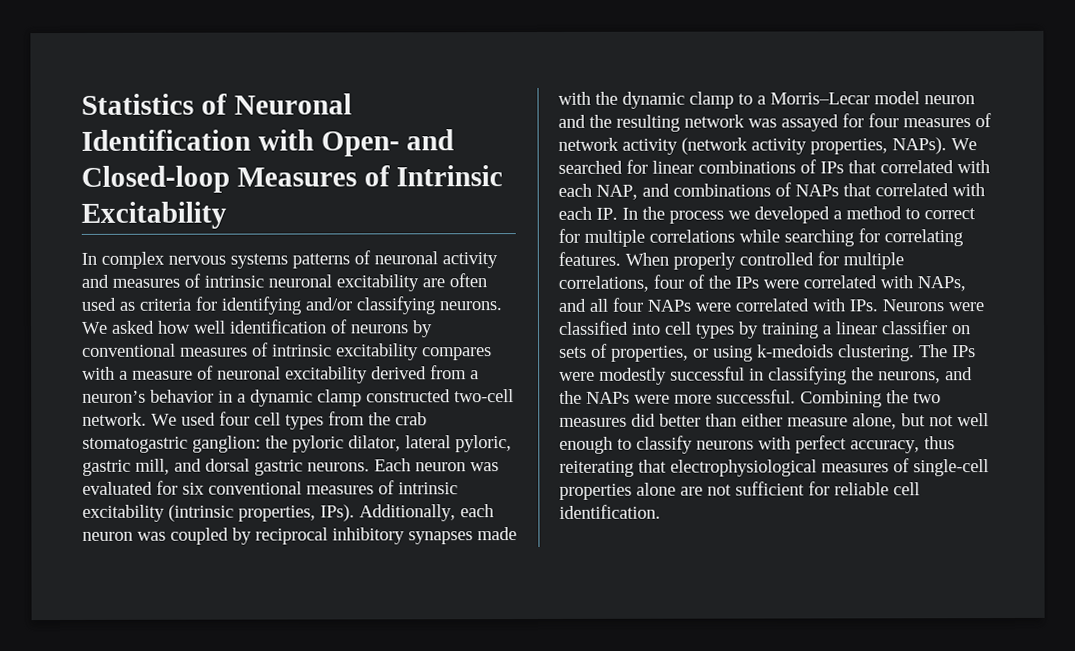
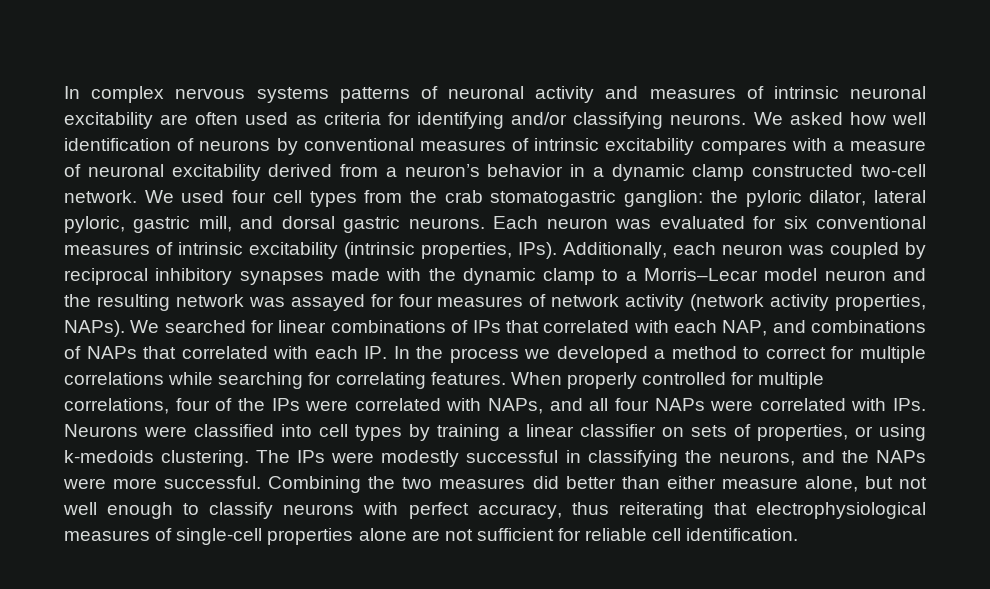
[81,93,352,115] [81,129,455,157] [81,165,504,193] [81,201,227,229] Statistics of Neuronal Identification with Open- and Closed-loop Measures of Intrinsic Excitability // -> (64, 92) none

